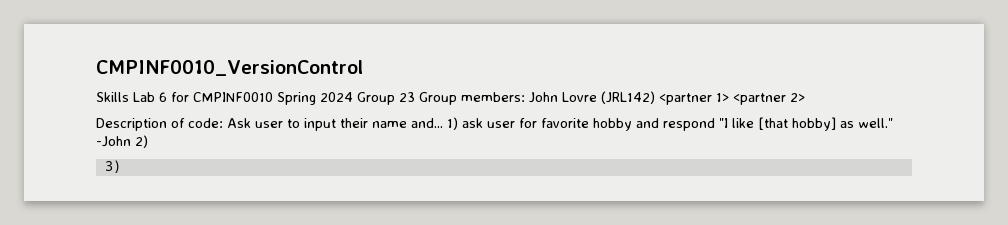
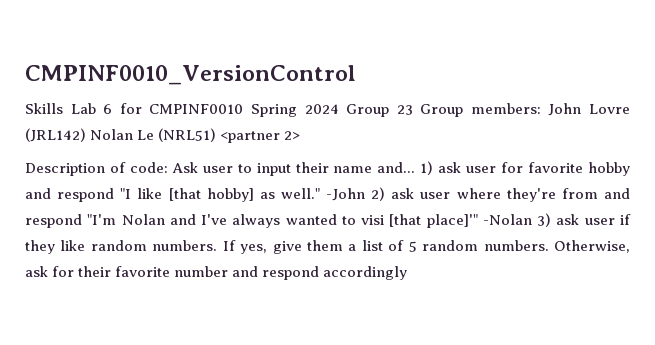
[659,93,729,105] <partner 1> -> [90,128,217,142] Nolan Le (NRL51)
[104,160,121,173] // 3) -> [391,188,630,202] [25,213,631,228] [25,240,631,254] [25,266,408,280] ask user where they're from and respond "I'm Nolan and I've always wanted to visi [that place]'" -Nolan 3) ask user if they like random numbers. If yes, give them a list of 5 random numbers. Otherwise, ask for their favorite number and respond accordingly

